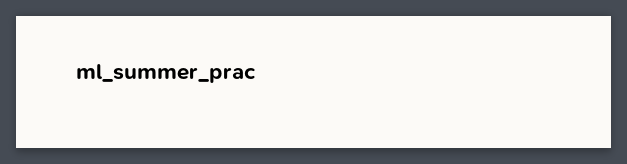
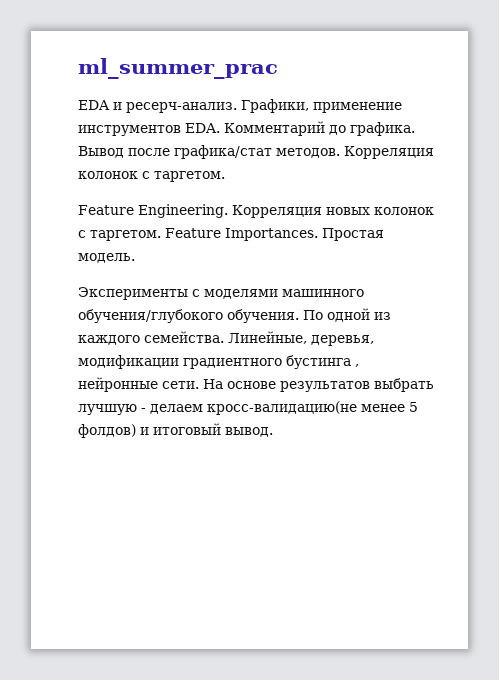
(256, 73) none -> [78,99,402,113] [78,121,415,136] [78,145,434,159] [78,171,225,182] [78,204,434,218] [78,228,384,241] [78,253,135,263] [78,287,364,300] [78,308,391,323] [78,331,374,346] [78,355,359,369] [78,377,434,392] [78,401,418,415] [78,423,273,438] // EDA и ресерч-анализ. Графики, применение инструментов EDA. Комментарий до графика. Вывод после графика/стат методов. Корреляция колонок с таргетом. // Feature Engineering. Корреляция новых колонок с таргетом. Feature Importances. Простая модель. // Эксперименты с моделями машинного обучения/глубокого обучения. По одной из каждого семейства. Линейные, деревья, модификации градиентного бустинга , нейронные сети. На основе результатов выбрать лучшую - делаем кросс-валидацию(не менее 5 фолдов) и итоговый вывод.

